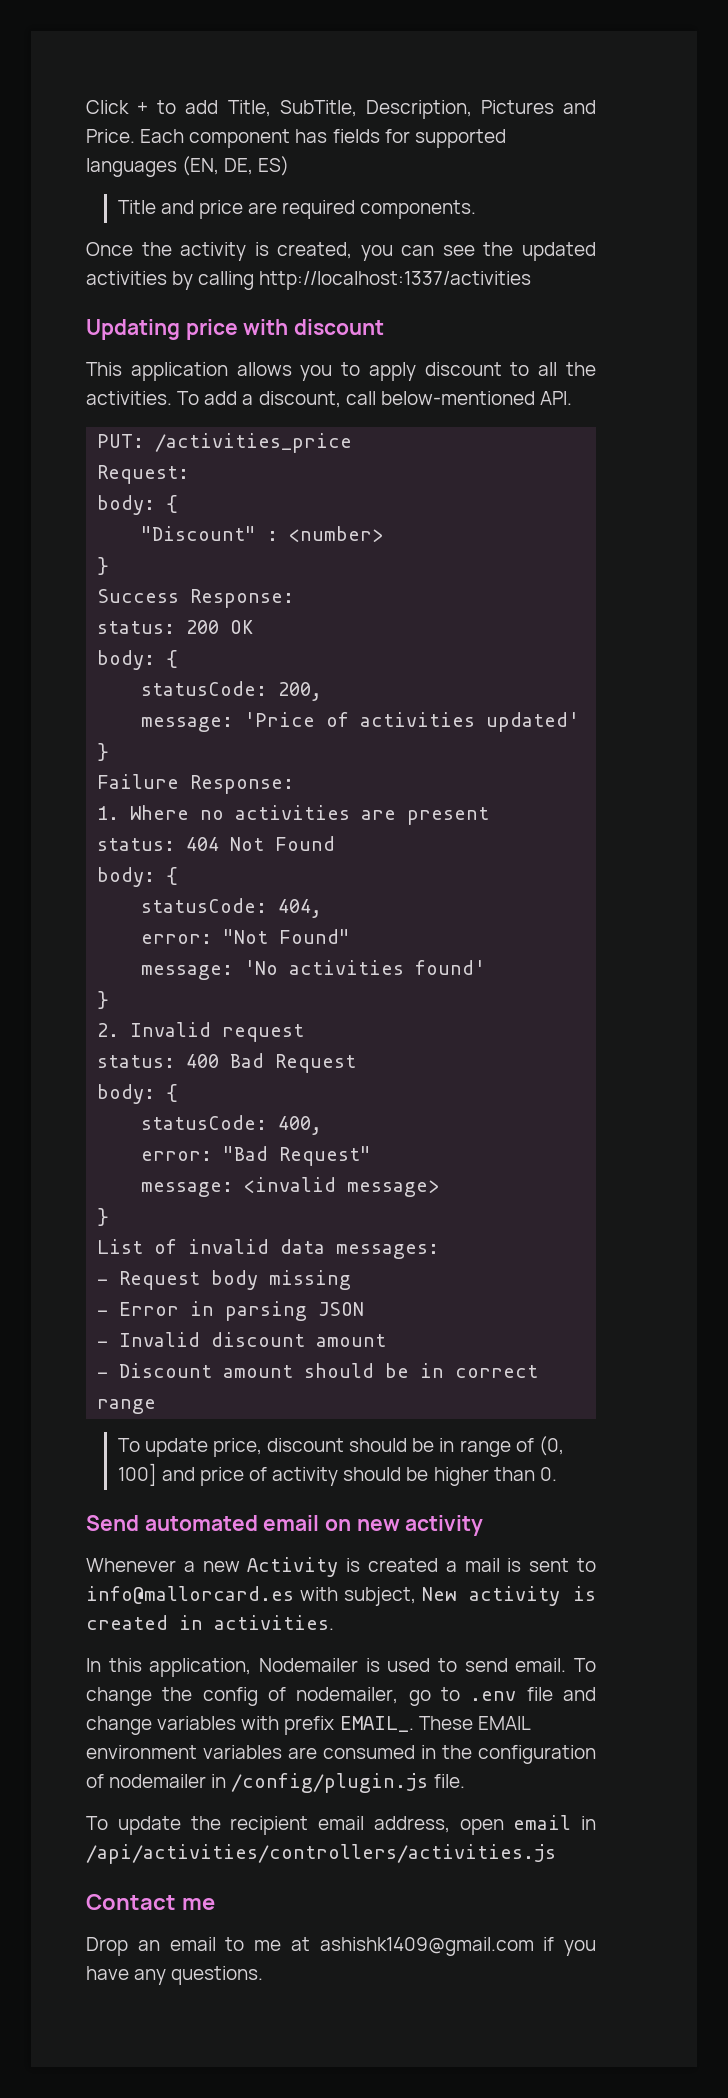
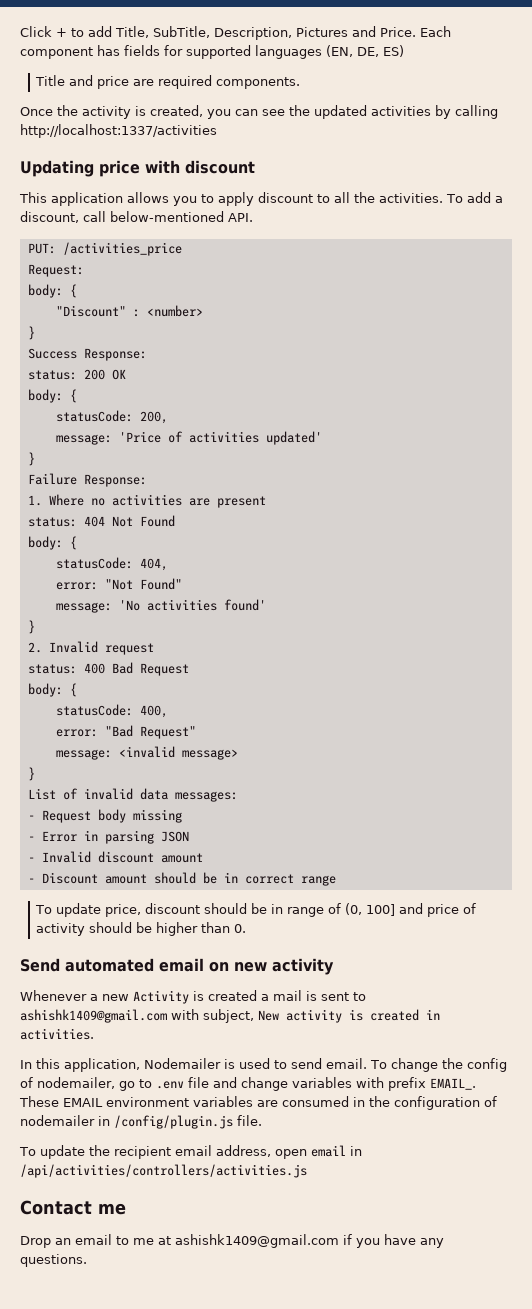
[86,1586,294,1604] info@mallorcard.es -> [20,1009,167,1023] ashishk1409@gmail.com

